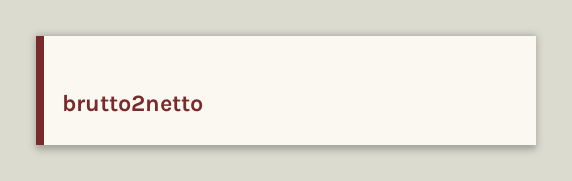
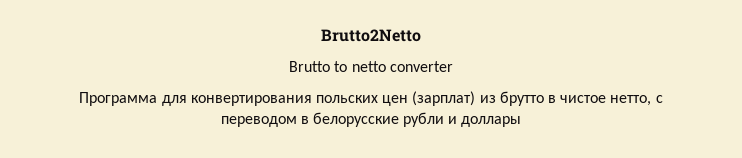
[62,94,203,112] brutto2netto -> [321,29,421,42] [289,61,453,72] [79,91,663,106] [220,112,522,127] Brutto2Netto // Brutto to netto converter // Программа для конвертирования польских цен (зарплат) из брутто в чистое нетто, с переводом в белорусские рубли и доллары

